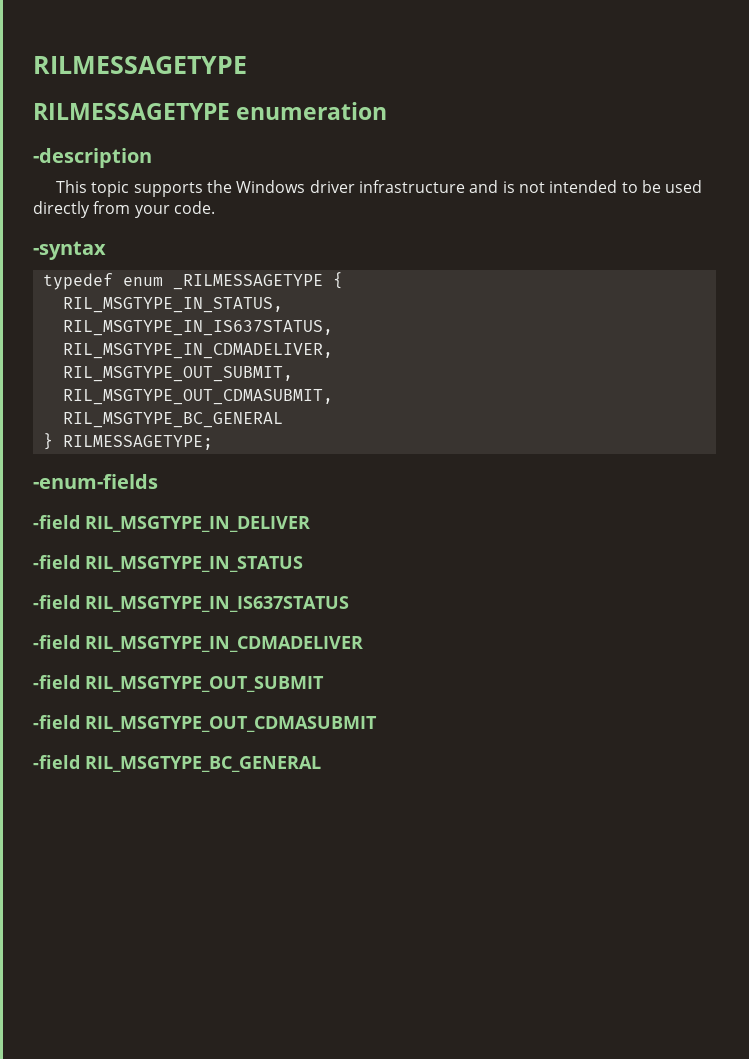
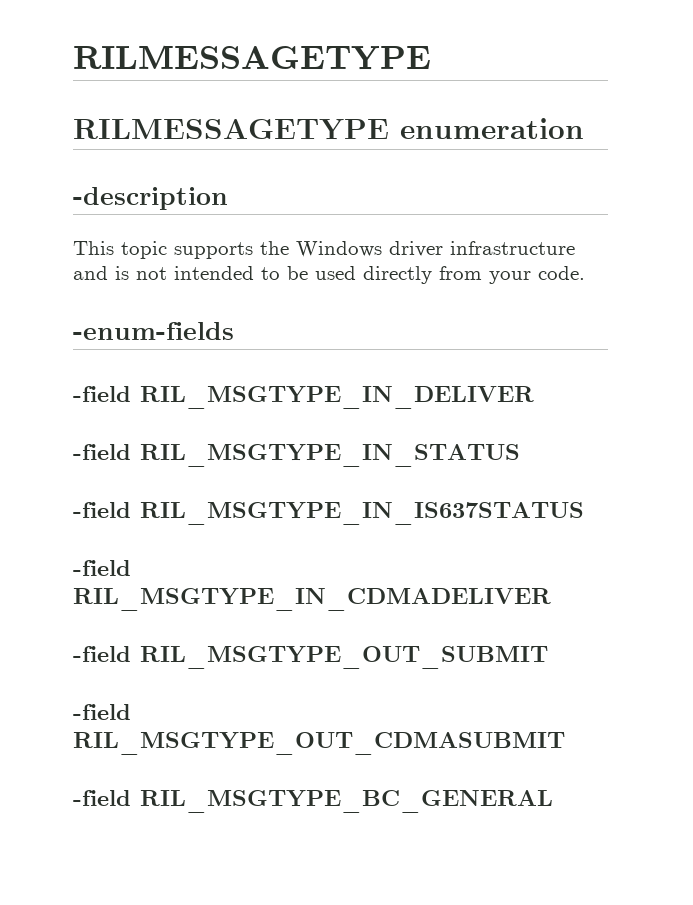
[33,241,106,260] [42,272,343,290] [62,297,283,313] [62,320,333,336] [62,343,333,359] [62,366,293,382] [62,389,333,405] [62,412,283,428] [42,433,213,450] // -syntax // typedef enum _RILMESSAGETYPE { // RIL_MSGTYPE_IN_STATUS, // RIL_MSGTYPE_IN_IS637STATUS, // RIL_MSGTYPE_IN_CDMADELIVER, // RIL_MSGTYPE_OUT_SUBMIT, // RIL_MSGTYPE_OUT_CDMASUBMIT, // RIL_MSGTYPE_BC_GENERAL // } RILMESSAGETYPE; -> (585, 273) none

